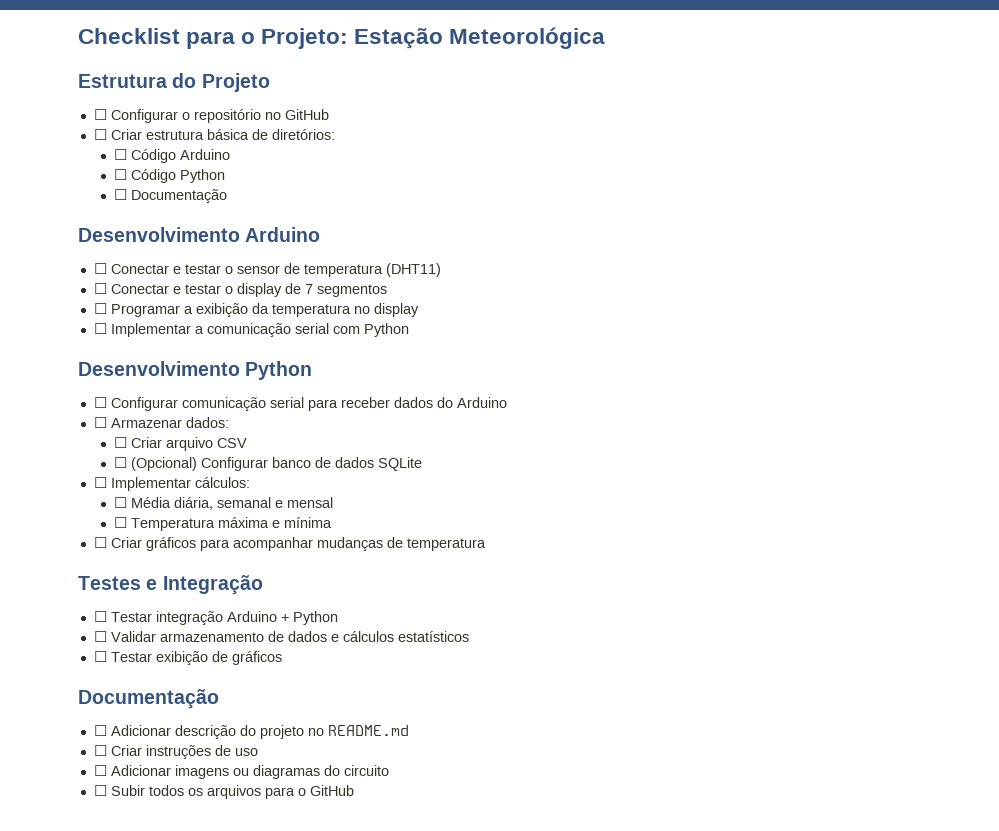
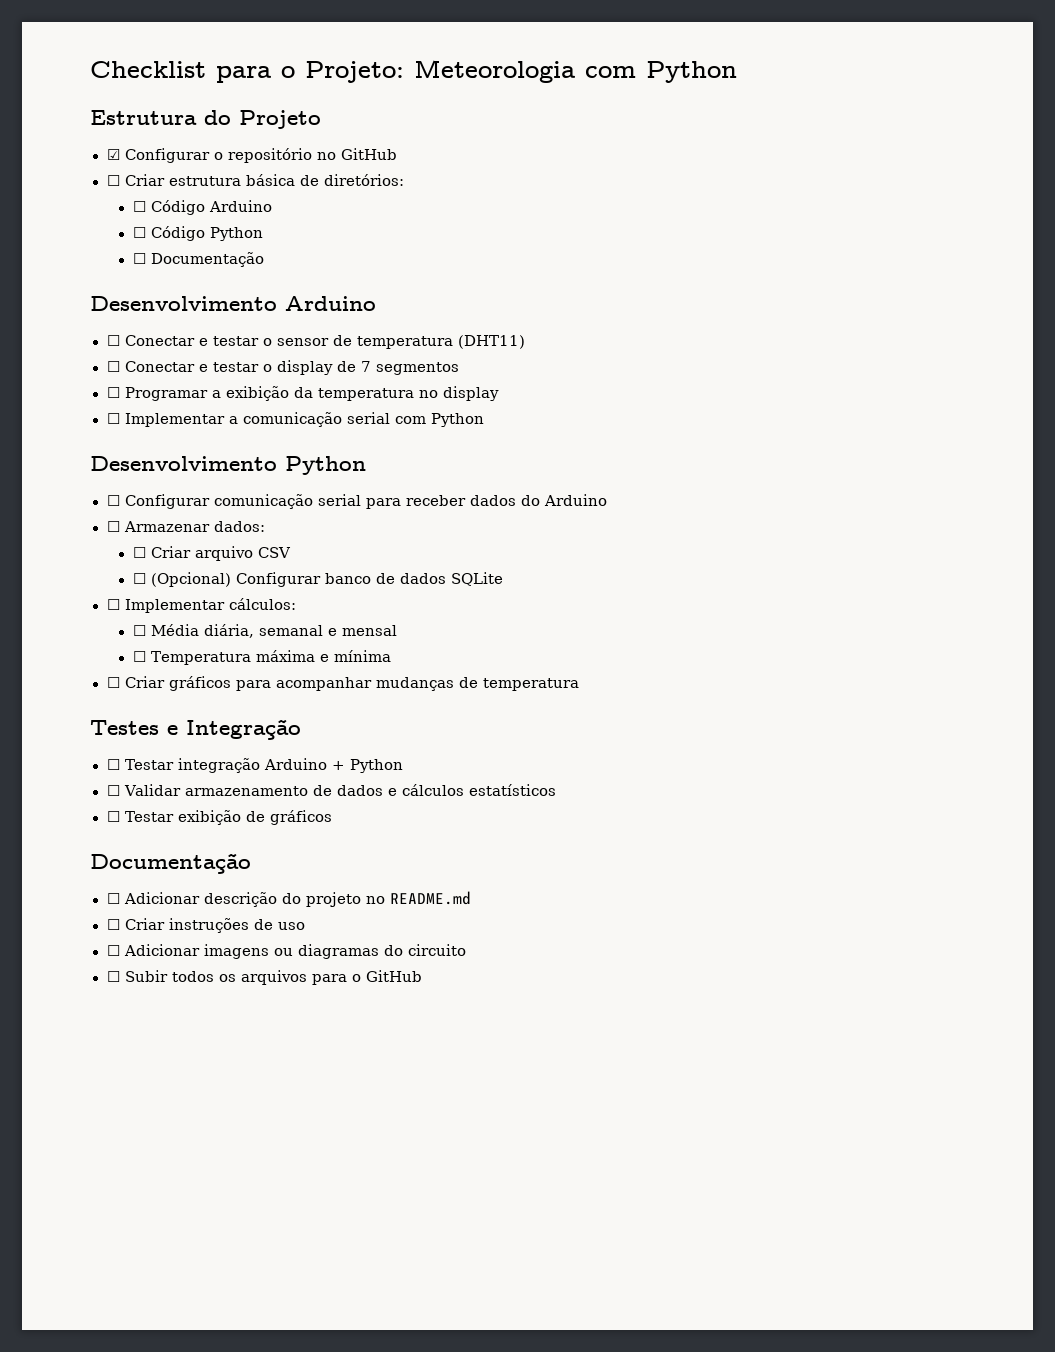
[354,27,606,49] Estação Meteorológica -> [414,60,737,83] Meteorologia com Python
[93,109,107,120] ☐ -> [106,149,120,160] ☑

